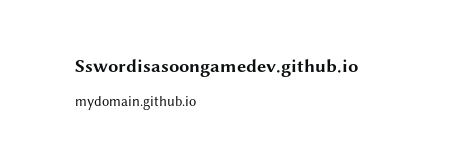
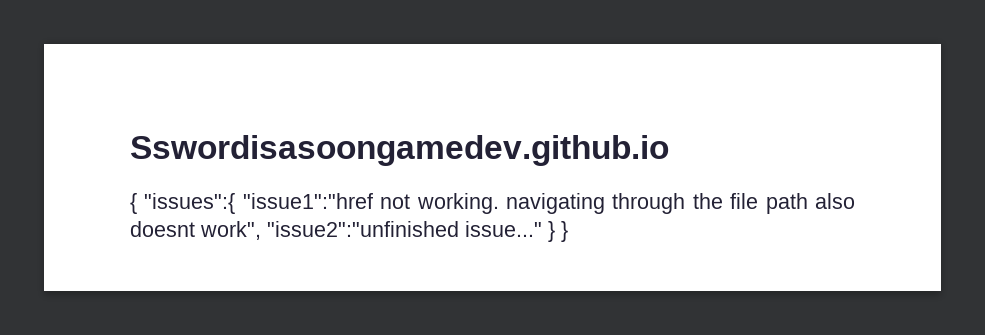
[75,96,196,110] mydomain.github.io -> [130,193,855,214] [130,221,568,242] { "issues":{ "issue1":"href not working. navigating through the file path also doesnt work", "issue2":"unfinished issue..." } }

